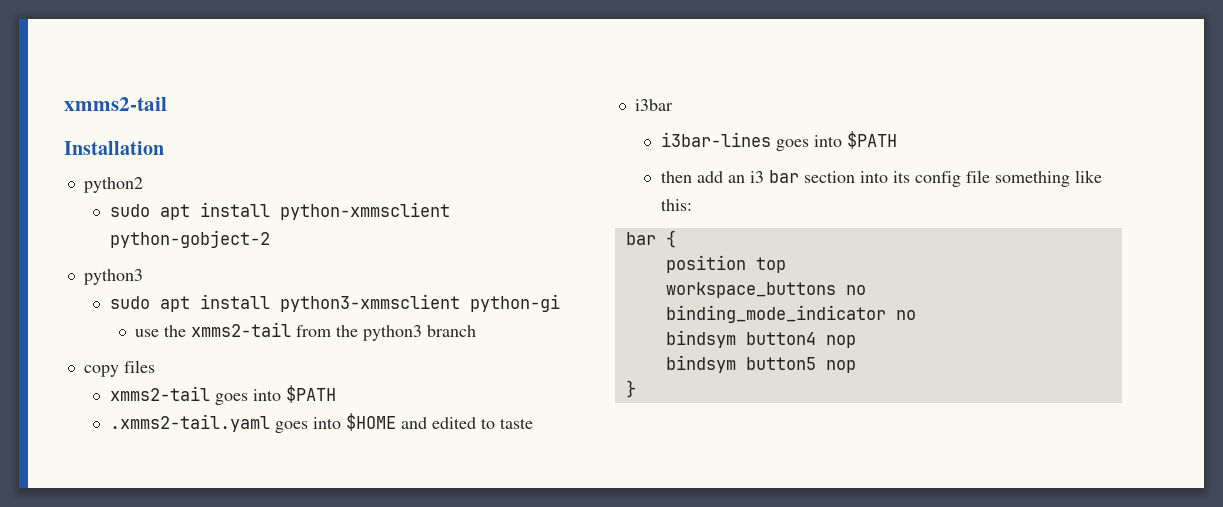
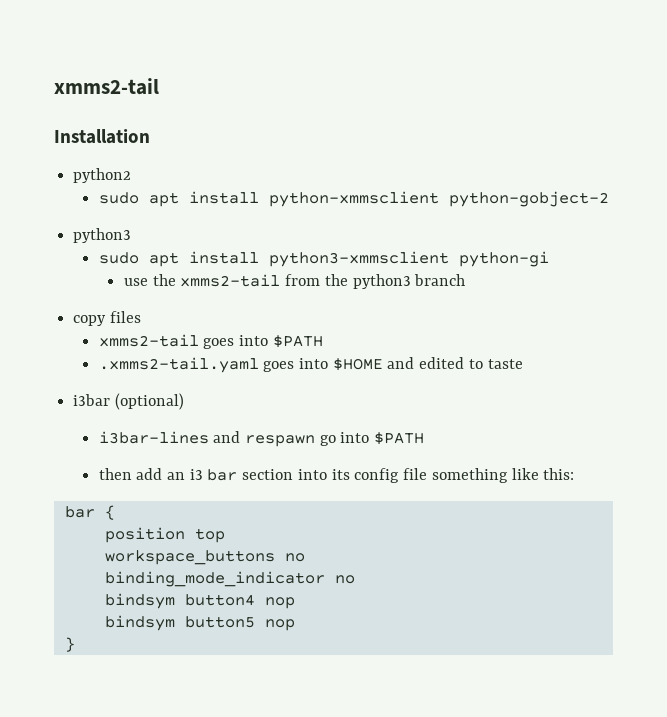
(673, 105) none -> [114,393,184,410] (optional)
[775,139,809,151] goes -> [213,431,336,447] and respawn go

